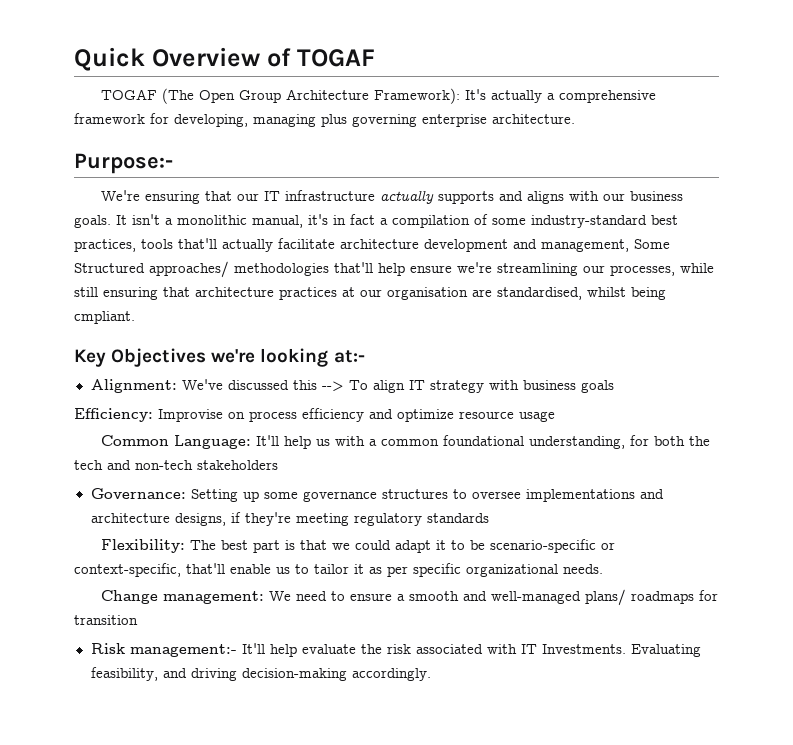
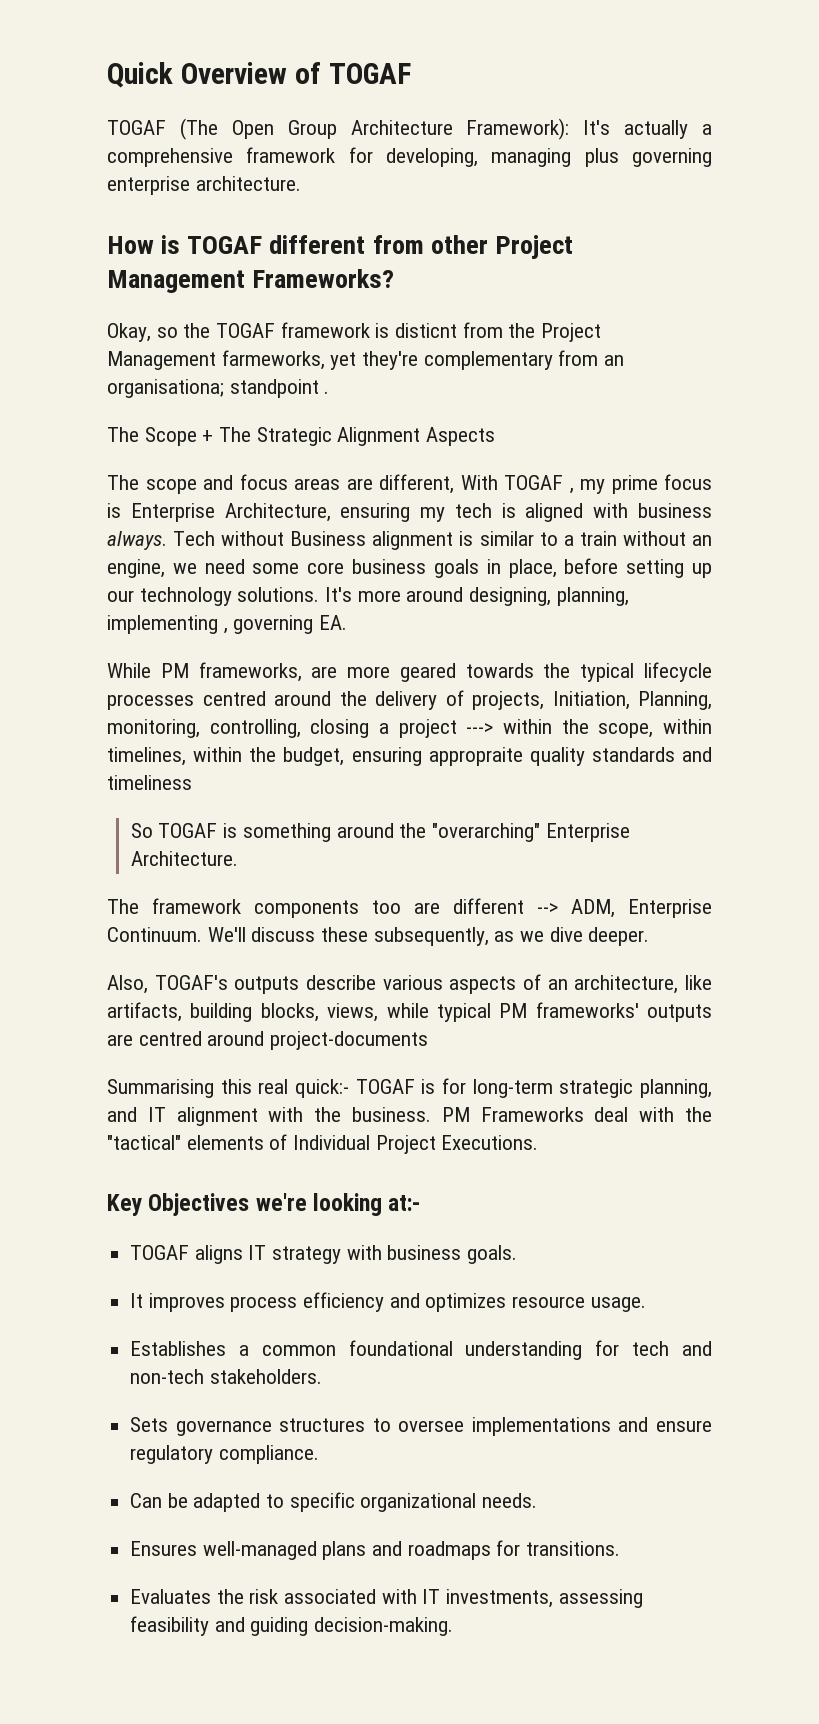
[74,153,173,174] [101,190,684,204] [74,214,678,228] [74,238,670,252] [74,261,714,278] [74,287,666,300] [74,311,135,324] Purpose:- // We're ensuring that our IT infrastructure actually supports and aligns with our business goals. It isn't a monolithic manual, it's in fact a compilation of some industry-standard best practices, tools that'll actually facilitate architecture development and management, Some Structured approaches/ methodologies that'll help ensure we're streamlining our processes, while still ensuring that architecture practices at our organisation are standardised, whilst being cmpliant. -> [107,235,573,259] [107,269,395,293] [107,322,602,342] [107,350,625,370] [107,379,330,398] [107,427,496,446] [107,474,712,494] [107,503,712,522] [107,531,712,550] [107,558,712,578] [107,587,629,606] [107,615,348,634] [107,662,712,682] [107,690,712,710] [107,719,713,738] [107,747,712,766] [107,775,192,790] [130,823,630,842] [130,851,238,866] [107,898,712,918] [107,927,650,946] [107,974,713,994] [107,1002,712,1022] [107,1031,429,1050] [107,1078,712,1098] [107,1107,712,1126] [107,1134,539,1154] How is TOGAF different from other Project Management Frameworks? // Okay, so the TOGAF framework is disticnt from the Project Management farmeworks, yet they're complementary from an organisationa; standpoint . // The Scope + The Strategic Alignment Aspects // The scope and focus areas are different, With TOGAF , my prime focus is Enterprise Architecture, ensuring my tech is aligned with business always. Tech without Business alignment is similar to a train without an engine, we need some core business goals in place, before setting up our technology solutions. It's more around designing, planning, implementing , governing EA. // While PM frameworks, are more geared towards the typical lifecycle processes centred around the delivery of projects, Initiation, Planning, monitoring, controlling, closing a project ---> within the scope, within timelines, within the budget, ensuring appropraite quality standards and timeliness // So TOGAF is something around the "overarching" Enterprise Architecture. // The framework components too are different --> ADM, Enterprise Continuum. We'll discuss these subsequently, as we dive deeper. // Also, TOGAF's outputs describe various aspects of an architecture, like artifacts, building blocks, views, while typical PM frameworks' outputs are centred around project-documents // Summarising this real quick:- TOGAF is for long-term strategic planning, and IT alignment with the business. PM Frameworks deal with the "tactical" elements of Individual Project Executions.
[90,379,614,393] [74,408,555,422] [101,435,711,449] [74,460,278,470] [90,488,298,502] Alignment: We've discussed this --> To align IT strategy with business goals // Efficiency: Improvise on process efficiency and optimize resource usage // Common Language: It'll help us with a common foundational understanding, for both the tech and non-tech stakeholders // Governance: Setting up some -> [130,1245,518,1264] [130,1292,646,1312] [130,1340,712,1360] [130,1369,322,1384] [130,1417,169,1432] TOGAF aligns IT strategy with business goals. // It improves process efficiency and optimizes resource usage. // Establishes a common foundational understanding for tech and non-tech stakeholders. // Sets
[90,512,489,526] [101,539,616,553] [74,563,603,577] [101,589,719,606] [74,615,138,625] [90,643,356,657] architecture designs, if they're meeting regulatory standards // Flexibility: The best part is that we could adapt it to be scenario-specific or context-specific, that'll enable us to tailor it as per specific organizational needs. // Change management: We need to ensure a smooth and well-managed plans/ roadmaps for transition // Risk management:- It'll help evaluate -> [655,1420,712,1432] [130,1445,319,1464] [130,1492,538,1512] [130,1540,621,1560] [130,1589,212,1604] ensure regulatory compliance. // Can be adapted to specific organizational needs. // Ensures well-managed plans and roadmaps for transitions. // Evaluates
[541,644,701,657] [90,667,431,681] Investments. Evaluating feasibility, and driving decision-making accordingly. -> [446,1589,643,1608] [130,1616,454,1636] investments, assessing feasibility and guiding decision-making.

